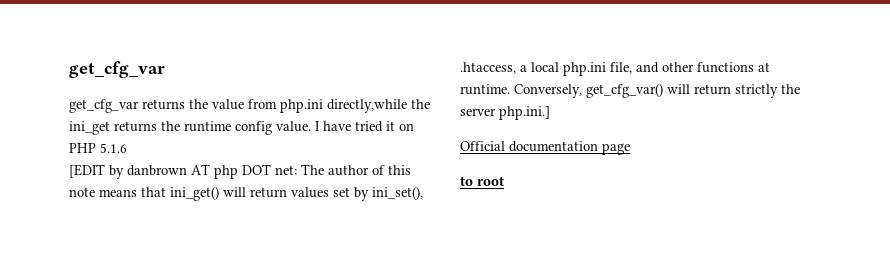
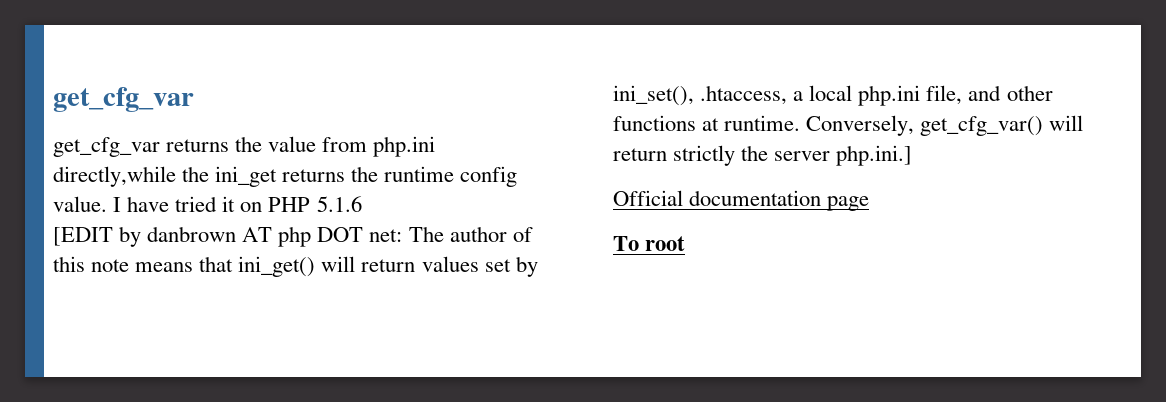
[460,176,473,186] to -> [613,236,639,251] To

